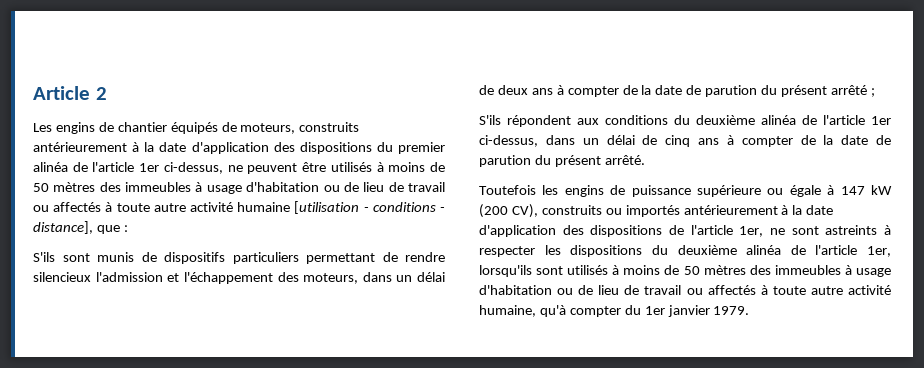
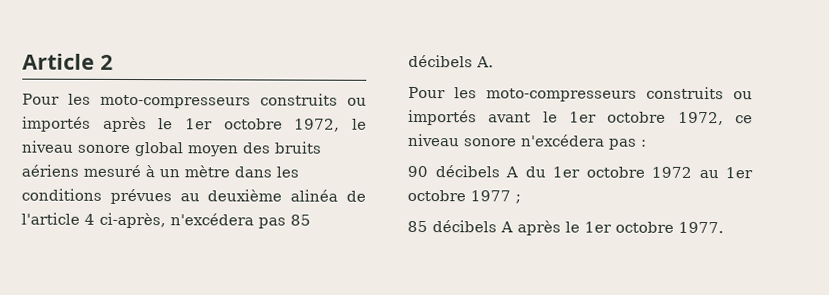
[33,122,360,134] [33,142,445,154] [33,162,446,174] [33,182,446,194] [33,201,445,214] [33,221,128,234] [33,252,445,264] [33,272,445,284] [479,85,875,97] [479,115,891,127] [479,135,891,147] [479,155,645,167] [479,185,892,197] [479,204,834,218] [479,225,891,237] [479,245,891,257] [479,265,891,277] [479,285,891,295] [479,305,750,317] Les engins de chantier équipés de moteurs, construits antérieurement à la date d'application des dispositions du premier alinéa de l'article 1er ci-dessus, ne peuvent être utilisés à moins de 50 mètres des immeubles à usage d'habitation ou de lieu de travail ou affectés à toute autre activité humaine [utilisation - conditions - distance], que : // S'ils sont munis de dispositifs particuliers permettant de rendre silencieux l'admission et l'échappement des moteurs, dans un délai de deux ans à compter de la date de parution du présent arrêté ; // S'ils répondent aux conditions du deuxième alinéa de l'article 1er ci-dessus, dans un délai de cinq ans à compter de la date de parution du présent arrêté. // Toutefois les engins de puissance supérieure ou égale à 147 kW (200 CV), construits ou importés antérieurement à la date d'application des dispositions de l'article 1er, ne sont astreints à respecter les dispositions du deuxième alinéa de l'article 1er, lorsqu'ils sont utilisés à moins de 50 mètres des immeubles à usage d'habitation ou de lieu de travail ou affectés à toute autre activité humaine, qu'à compter du 1er janvier 1979. -> [22,93,367,109] [22,116,367,133] [21,140,322,157] [21,164,299,178] [21,188,367,205] [21,212,311,229] [408,54,494,68] [408,86,753,102] [408,109,753,126] [408,133,647,150] [407,165,753,179] [407,189,521,204] [407,220,724,236] Pour les moto-compresseurs construits ou importés après le 1er octobre 1972, le niveau sonore global moyen des bruits aériens mesuré à un mètre dans les conditions prévues au deuxième alinéa de l'article 4 ci-après, n'excédera pas 85 décibels A. // Pour les moto-compresseurs construits ou importés avant le 1er octobre 1972, ce niveau sonore n'excédera pas : // 90 décibels A du 1er octobre 1972 au 1er octobre 1977 ; // 85 décibels A après le 1er octobre 1977.

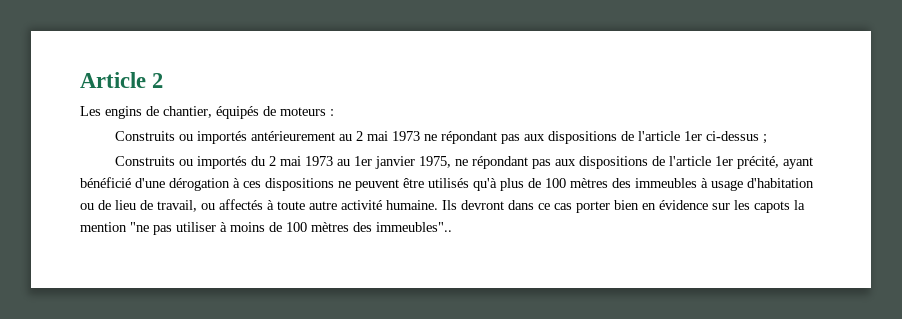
[22,93,367,109] [22,116,367,133] [21,140,322,157] [21,164,299,178] [21,188,367,205] [21,212,311,229] [408,54,494,68] [408,86,753,102] [408,109,753,126] [408,133,647,150] [407,165,753,179] [407,189,521,204] [407,220,724,236] Pour les moto-compresseurs construits ou importés après le 1er octobre 1972, le niveau sonore global moyen des bruits aériens mesuré à un mètre dans les conditions prévues au deuxième alinéa de l'article 4 ci-après, n'excédera pas 85 décibels A. // Pour les moto-compresseurs construits ou importés avant le 1er octobre 1972, ce niveau sonore n'excédera pas : // 90 décibels A du 1er octobre 1972 au 1er octobre 1977 ; // 85 décibels A après le 1er octobre 1977. -> [80,106,334,119] [115,131,768,144] [115,156,814,169] [80,177,814,191] [80,199,805,213] [80,222,452,235] Les engins de chantier, équipés de moteurs : // Construits ou importés antérieurement au 2 mai 1973 ne répondant pas aux dispositions de l'article 1er ci-dessus ; // Construits ou importés du 2 mai 1973 au 1er janvier 1975, ne répondant pas aux dispositions de l'article 1er précité, ayant bénéficié d'une dérogation à ces dispositions ne peuvent être utilisés qu'à plus de 100 mètres des immeubles à usage d'habitation ou de lieu de travail, ou affectés à toute autre activité humaine. Ils devront dans ce cas porter bien en évidence sur les capots la mention "ne pas utiliser à moins de 100 mètres des immeubles"..

